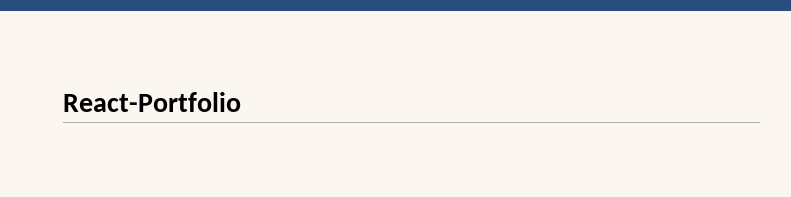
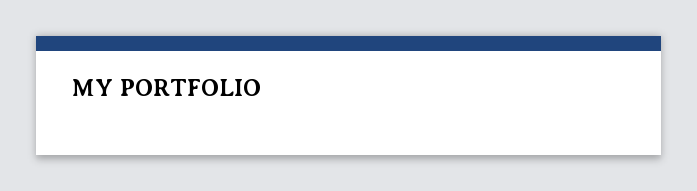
[63,92,241,112] React-Portfolio -> [71,79,261,96] MY PORTFOLIO

